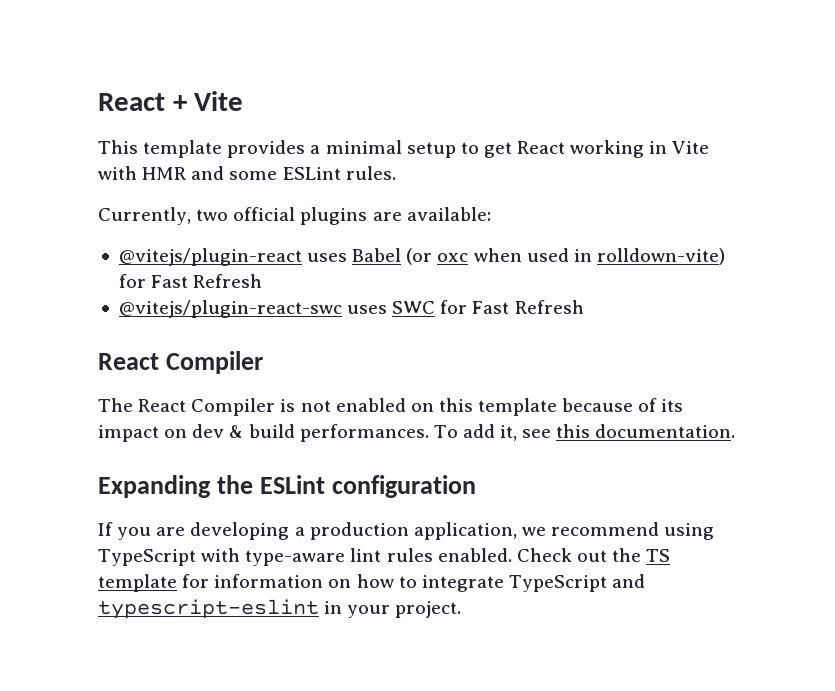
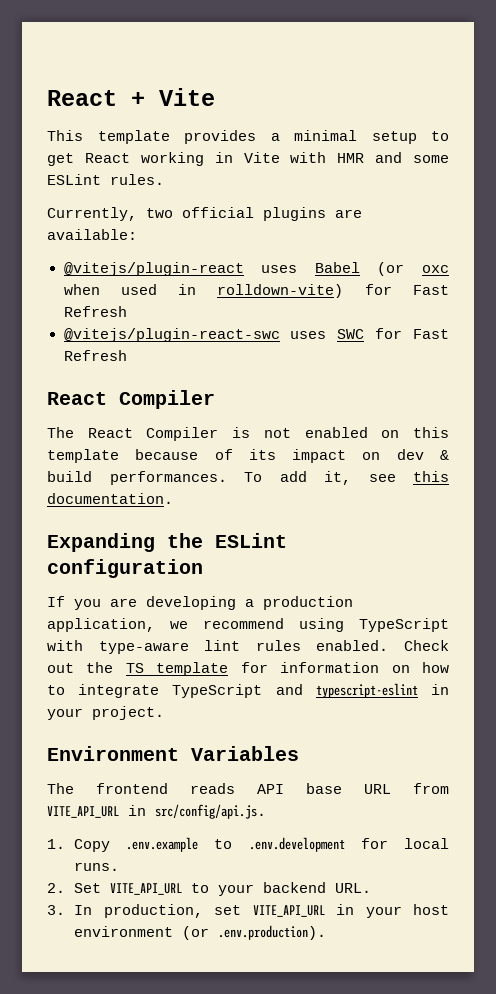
(462, 609) none -> [47,746,299,761] [47,783,449,794] [47,804,266,819] [47,837,449,852] [74,862,120,871] [47,882,372,896] [47,904,449,918] [74,925,327,940] // Environment Variables // The frontend reads API base URL from VITE_API_URL in src/config/api.js. // 1. Copy .env.example to .env.development for local runs. // 2. Set VITE_API_URL to your backend URL. // 3. In production, set VITE_API_URL in your host environment (or .env.production).

